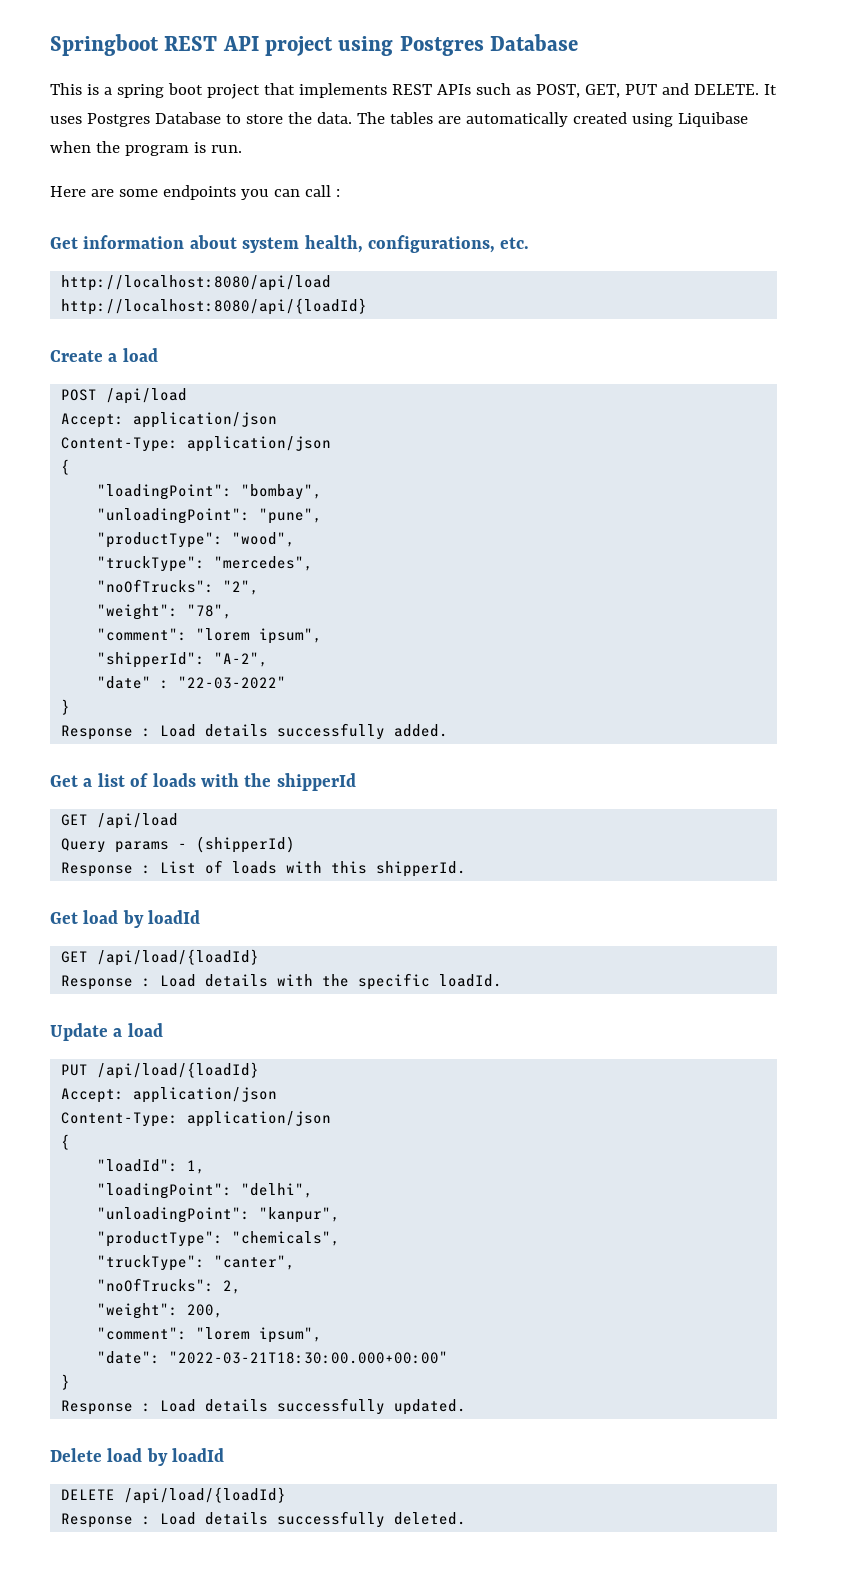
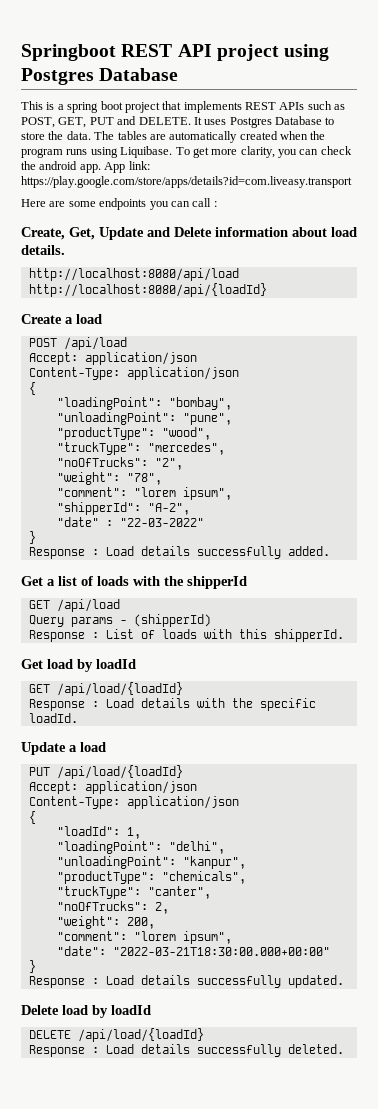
[631,112,748,127] using Liquibase -> (278, 135) none
[193,142,242,153] is run. -> [66,146,352,158] [21,161,150,173] [21,176,352,188] runs using Liquibase. To get more clarity, you can check the android app. App link: https://play.google.com/store/apps/details?id=com.liveasy.transport
[50,235,530,253] Get information about system health, configurations, etc. -> [21,227,357,240] [21,245,65,255] Create, Get, Update and Delete information about load details.

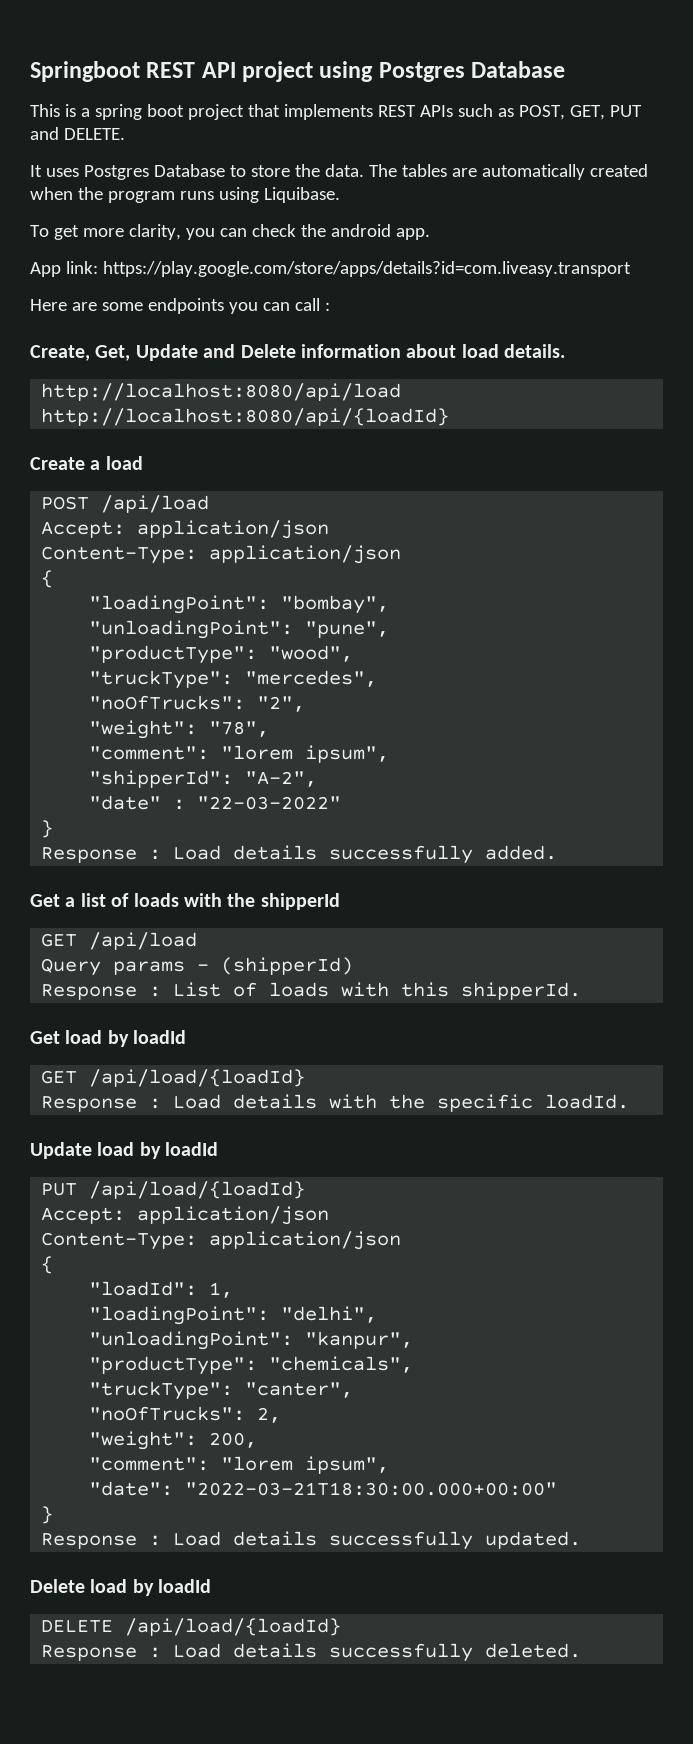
(191, 121) none -> (125, 134) //
(173, 152) none -> (340, 195) //
(101, 168) none -> (430, 234) //
[69,742,106,752] a load -> [97,1142,219,1159] load by loadId

